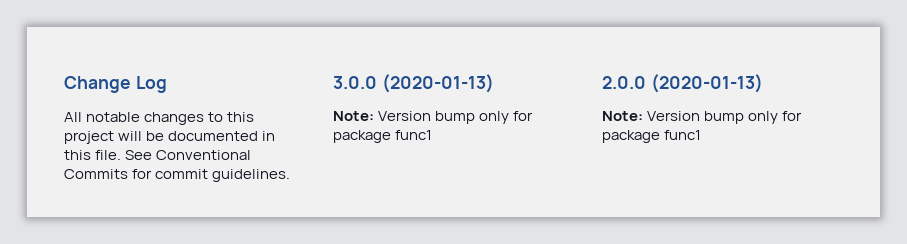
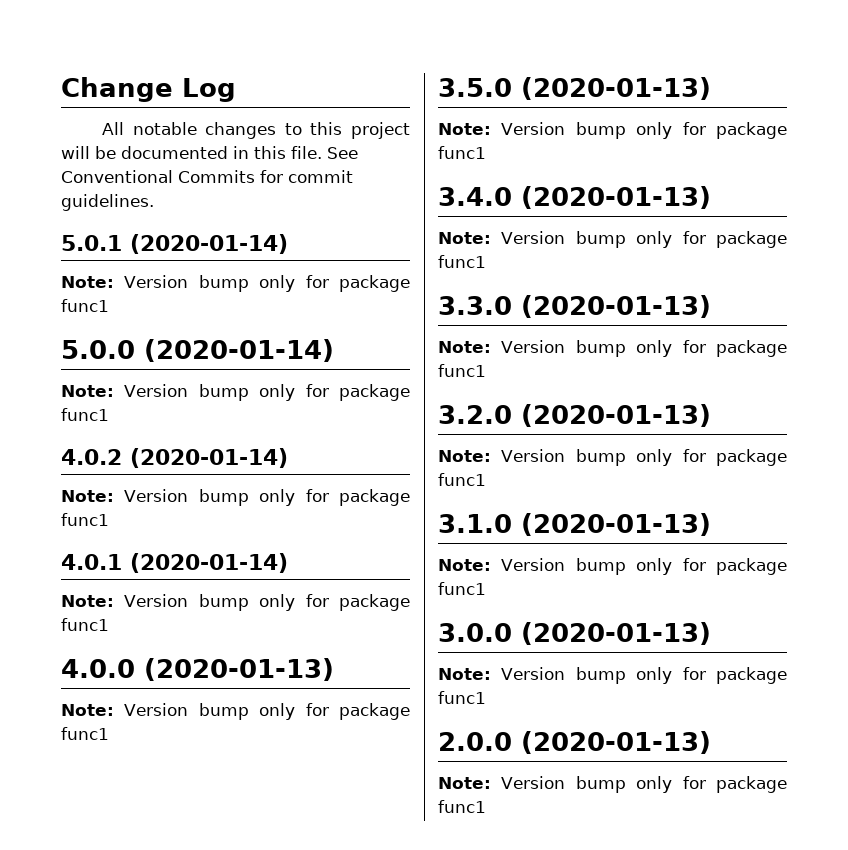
(291, 175) none -> [61,234,288,254] [61,275,410,292] [61,299,109,312] [61,339,334,362] [61,384,410,401] [61,408,109,421] [61,448,288,468] [61,489,410,506] [61,513,109,526] [61,553,288,573] [61,594,410,611] [61,618,109,631] [61,658,334,681] [61,703,410,720] [61,727,109,740] [438,77,711,100] [438,122,787,139] [438,146,486,159] [438,186,711,209] [438,231,787,248] [438,255,486,268] [438,295,711,318] [438,340,787,357] [438,364,486,377] [438,404,711,427] [438,449,787,466] [438,473,486,486] [438,513,711,536] [438,558,787,575] [438,582,486,595] // 5.0.1 (2020-01-14) // Note: Version bump only for package func1 // 5.0.0 (2020-01-14) // Note: Version bump only for package func1 // 4.0.2 (2020-01-14) // Note: Version bump only for package func1 // 4.0.1 (2020-01-14) // Note: Version bump only for package func1 // 4.0.0 (2020-01-13) // Note: Version bump only for package func1 // 3.5.0 (2020-01-13) // Note: Version bump only for package func1 // 3.4.0 (2020-01-13) // Note: Version bump only for package func1 // 3.3.0 (2020-01-13) // Note: Version bump only for package func1 // 3.2.0 (2020-01-13) // Note: Version bump only for package func1 // 3.1.0 (2020-01-13) // Note: Version bump only for package func1

